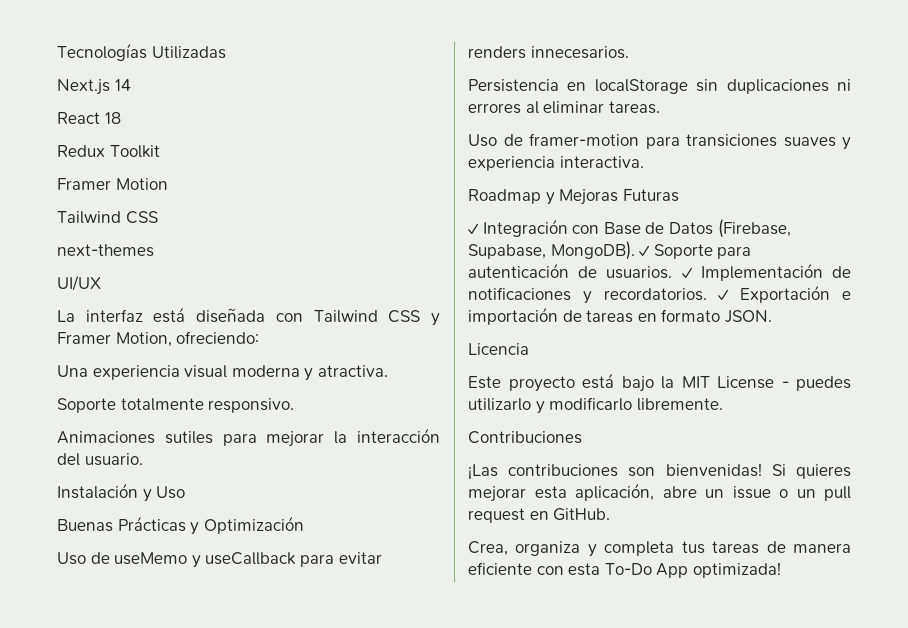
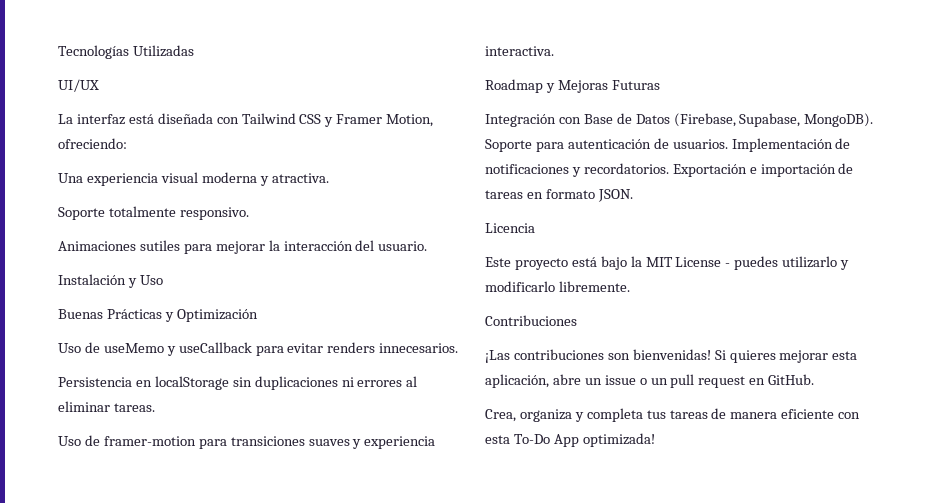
[57,79,131,95] [57,112,121,124] [57,145,160,158] [57,178,168,190] [57,211,158,224] [57,244,154,257] // Next.js 14 // React 18 // Redux Toolkit // Framer Motion // Tailwind CSS // next-themes -> (194, 51) none
[468,223,479,235] ✓ -> (660, 85) none
[639,245,651,257] ✓ -> (874, 120) none
[681,267,693,279] ✓ -> (728, 144) none
[718,289,730,301] ✓ -> (669, 168) none

